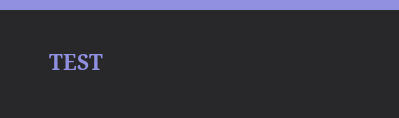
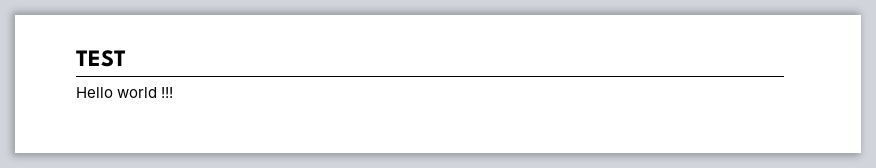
(103, 62) none -> [76,87,174,98] // Hello world !!!

